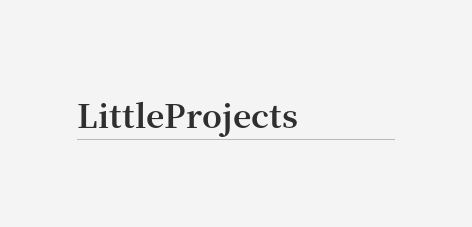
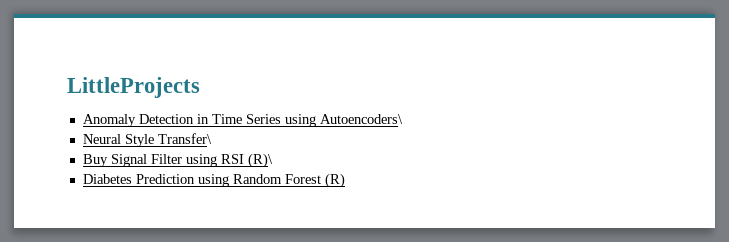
(298, 119) none -> [82,114,403,127] [82,133,212,147] [82,153,273,168] [82,173,345,188] // Anomaly Detection in Time Series using Autoencoders\ // Neural Style Transfer\ // Buy Signal Filter using RSI (R)\ // Diabetes Prediction using Random Forest (R)

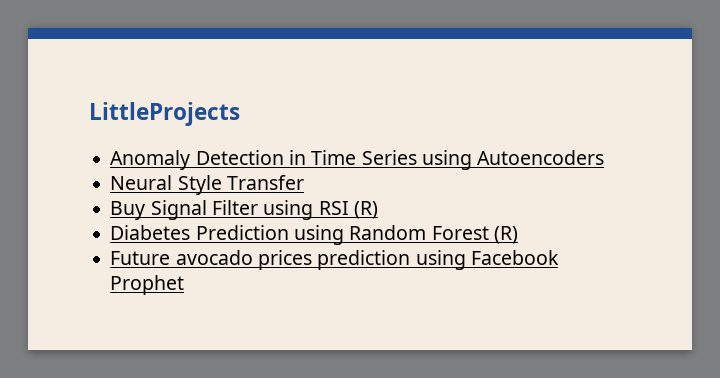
[319,114,403,124] Autoencoders\ -> [477,150,605,165] Autoencoders
[157,133,212,144] Transfer\ -> [226,175,304,190] Transfer
[247,153,273,168] (R)\ -> [353,201,378,219] (R)
(345, 180) none -> [110,250,559,270] [110,275,185,295] // Future avocado prices prediction using Facebook Prophet

